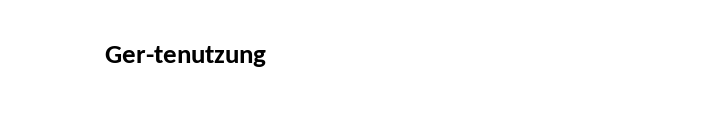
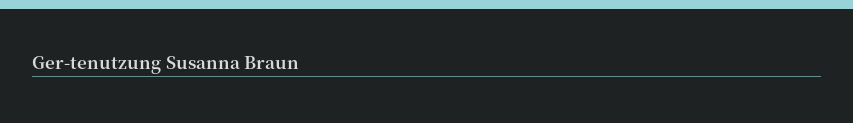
(266, 56) none -> [165,56,300,69] Susanna Braun

